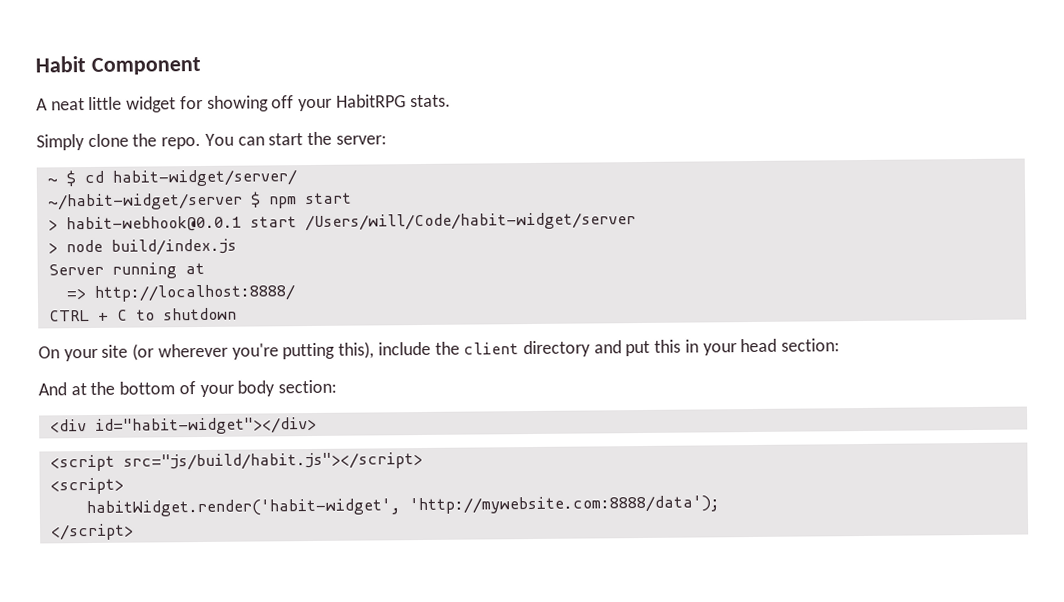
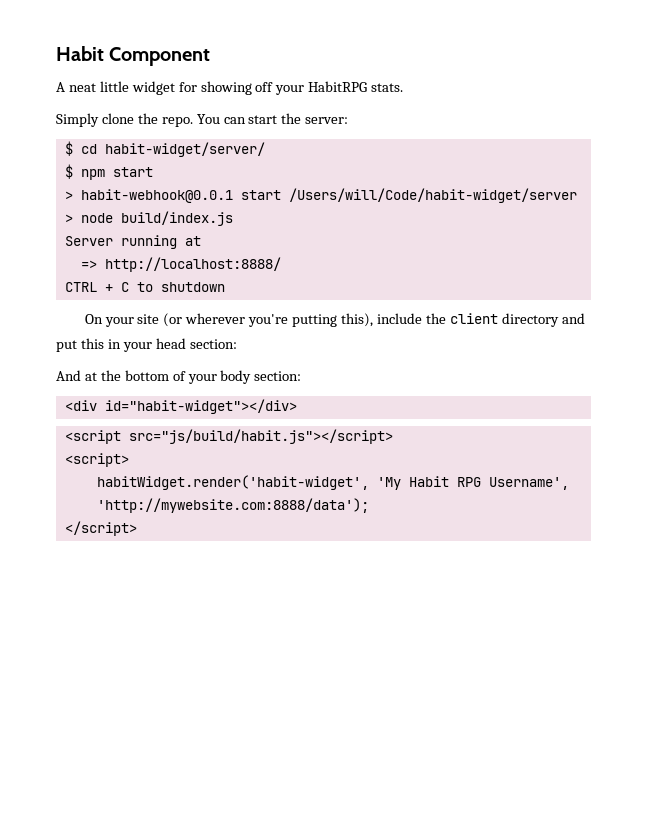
[46,178,58,184] ~ -> (349, 120) none
[47,192,243,211] ~/habit-widget/server -> (265, 149) none
(401, 508) none -> [376,476,569,490] 'My Habit RPG Username',

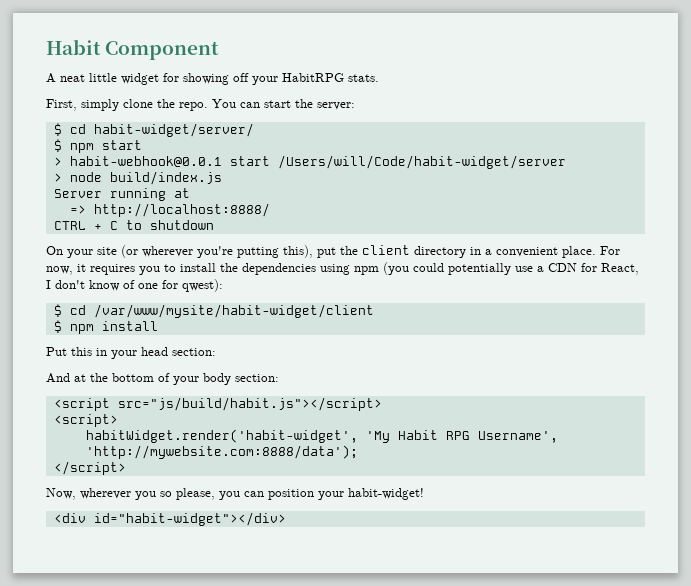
[56,113,99,127] Simply -> [46,99,119,111] First, simply
[376,313,422,324] include -> [317,247,336,258] put
[561,313,585,324] [56,340,77,352] and put -> [470,246,620,258] [46,262,639,275] [46,279,223,292] [53,304,374,318] [53,320,158,334] [46,347,67,356] in a convenient place. For now, it requires you to install the dependencies using npm (you could potentially use a CDN for React, I don't know of one for qwest): // $ cd /var/www/mysite/habit-widget/client // $ npm install // Put
[64,399,297,414] // <div id="habit-widget"></div> -> (279, 378) none
(137, 528) none -> [46,488,424,500] [53,512,286,526] // Now, wherever you so please, you can position your habit-widget! // <div id="habit-widget"></div>

